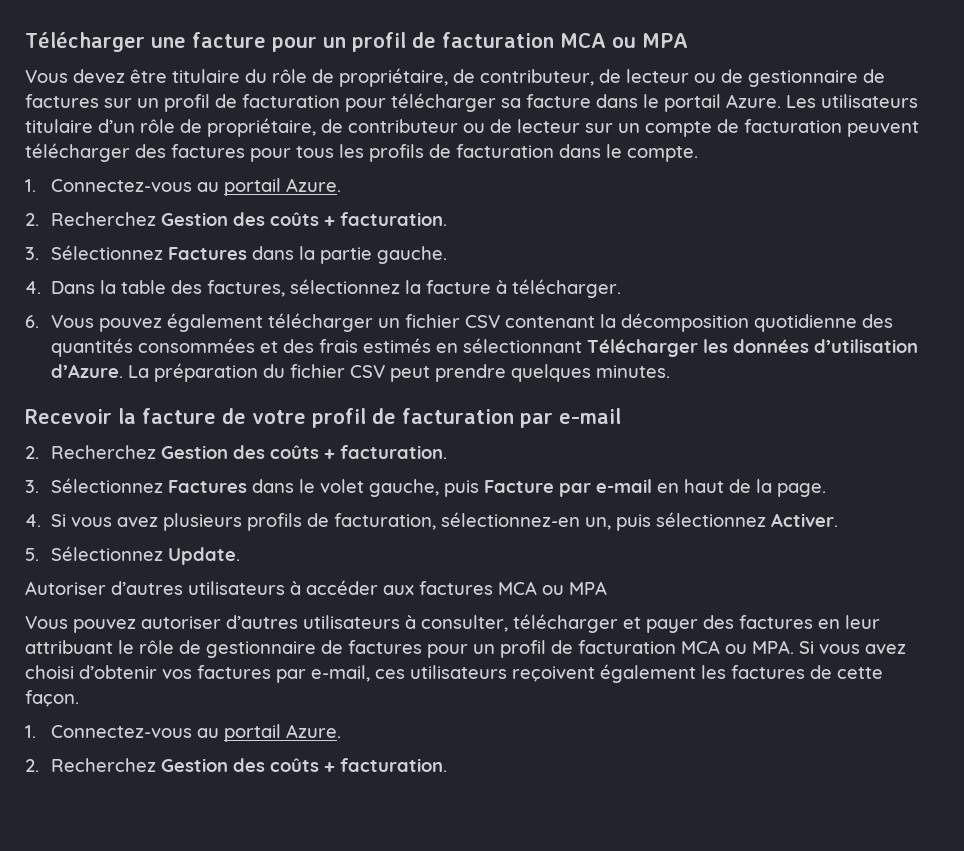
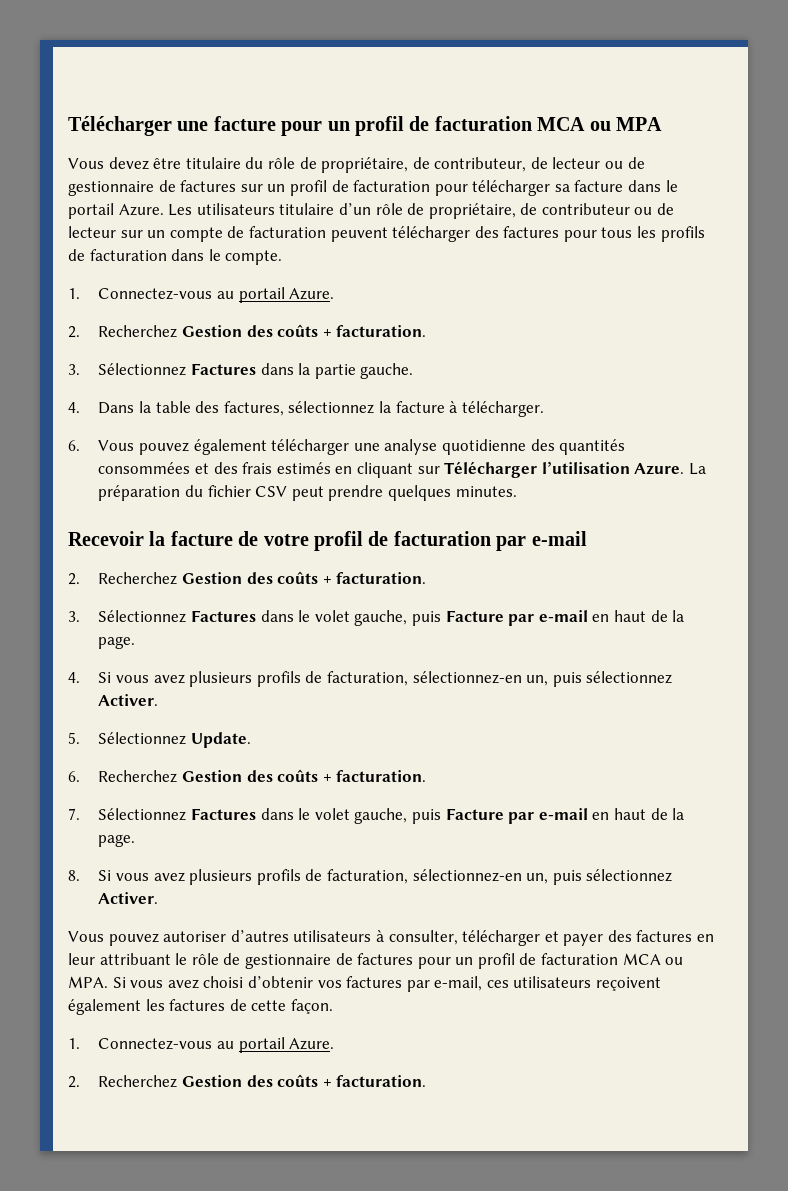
[377,313,749,332] un fichier CSV contenant la décomposition -> [353,439,438,455] une analyse
[462,338,918,357] [50,364,123,378] sélectionnant Télécharger les données d’utilisation d’Azure. -> [357,461,685,478] cliquant sur Télécharger l’utilisation Azure.
[25,580,607,595] Autoriser d’autres utilisateurs à accéder aux factures MCA ou MPA -> [68,769,427,783] [68,808,685,824] [98,834,136,847] [68,869,673,885] [98,892,159,904] 6. Recherchez Gestion des coûts + facturation. // 7. Sélectionnez Factures dans le volet gauche, puis Facture par e-mail en haut de la page. // 8. Si vous avez plusieurs profils de facturation, sélectionnez-en un, puis sélectionnez Activer.

